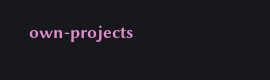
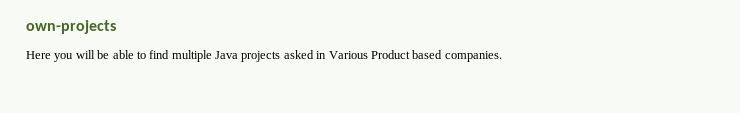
(133, 33) none -> [26,50,502,62] // Here you will be able to find multiple Java projects asked in Various Product based companies.

